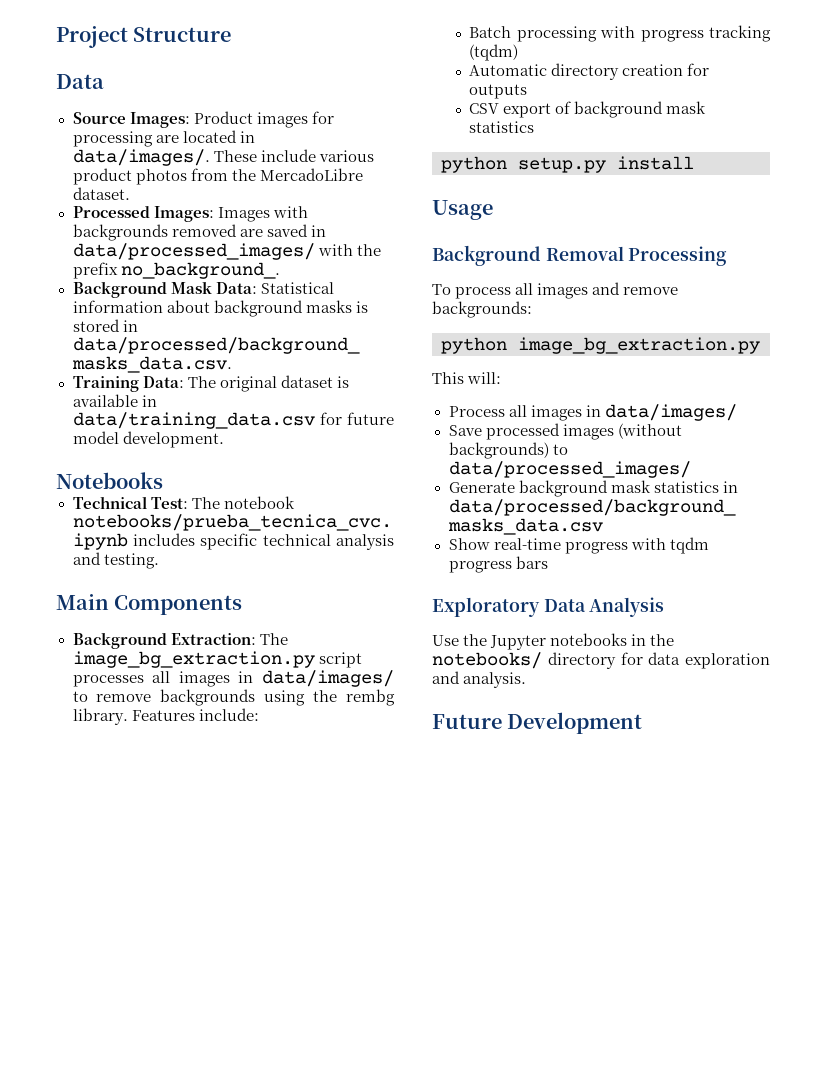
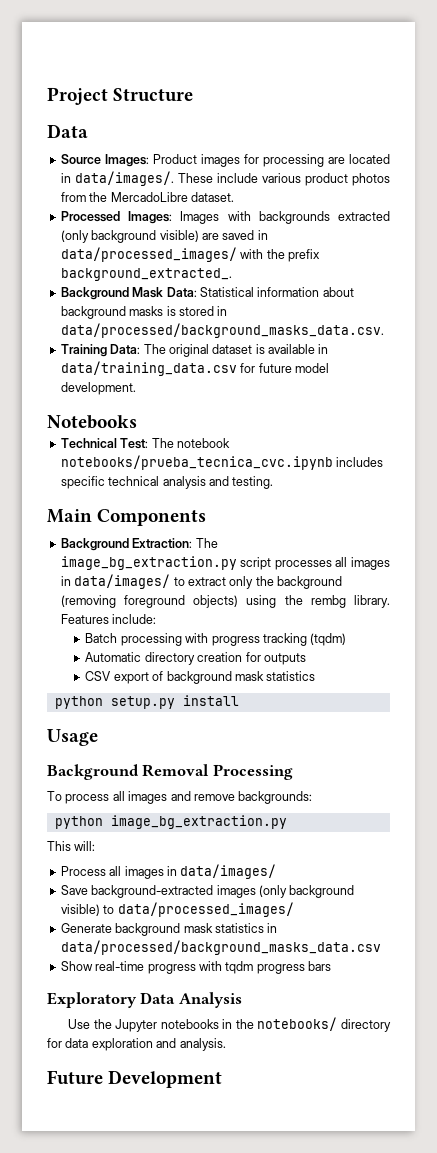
[171,224,237,237] removed -> [338,211,390,221] [60,230,199,243] extracted (only background visible)
[120,262,280,279] no_background_. -> [60,268,232,281] background_extracted_.
[96,689,256,706] remove backgrounds -> [187,576,342,589] [60,595,239,608] extract only the background (removing foreground objects)
[485,423,682,440] [448,442,549,459] processed images (without backgrounds) -> [91,885,355,898] [60,904,100,916] background-extracted images (only background visible)

